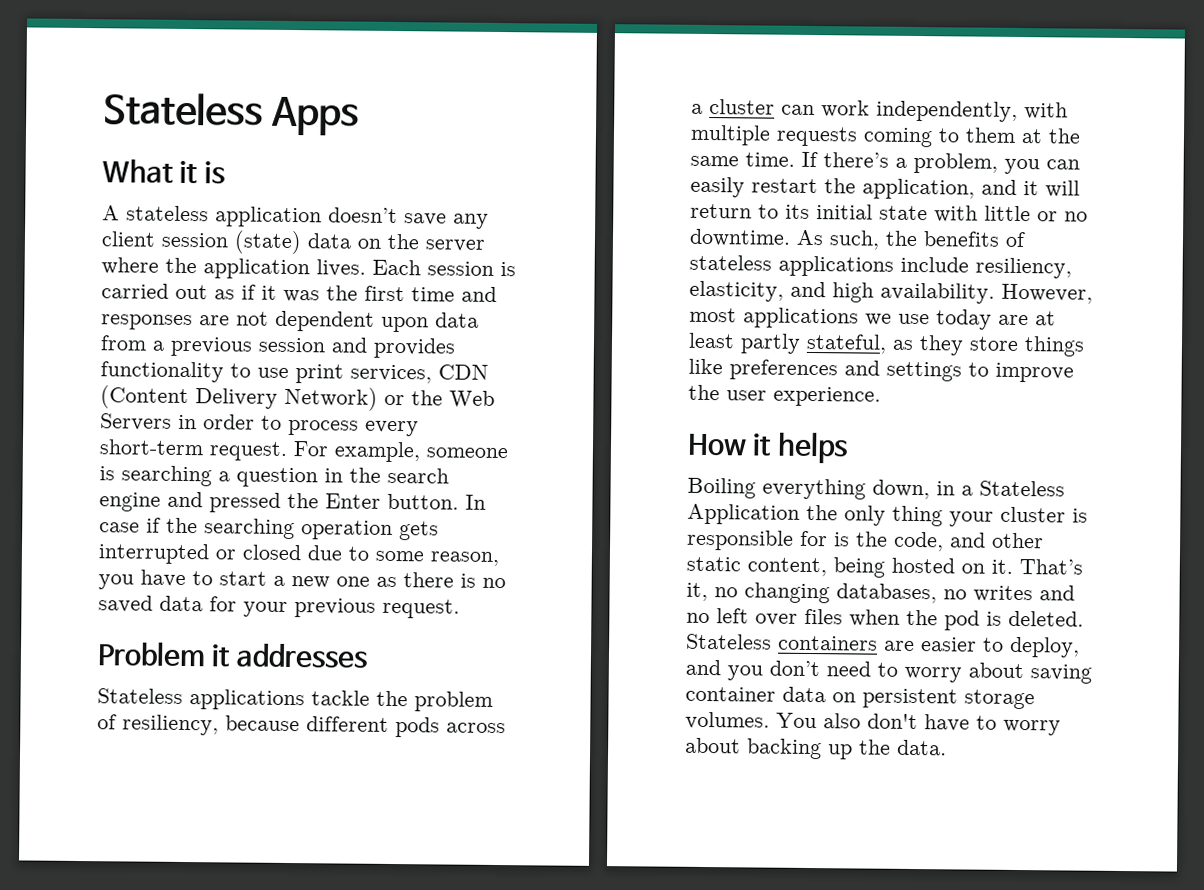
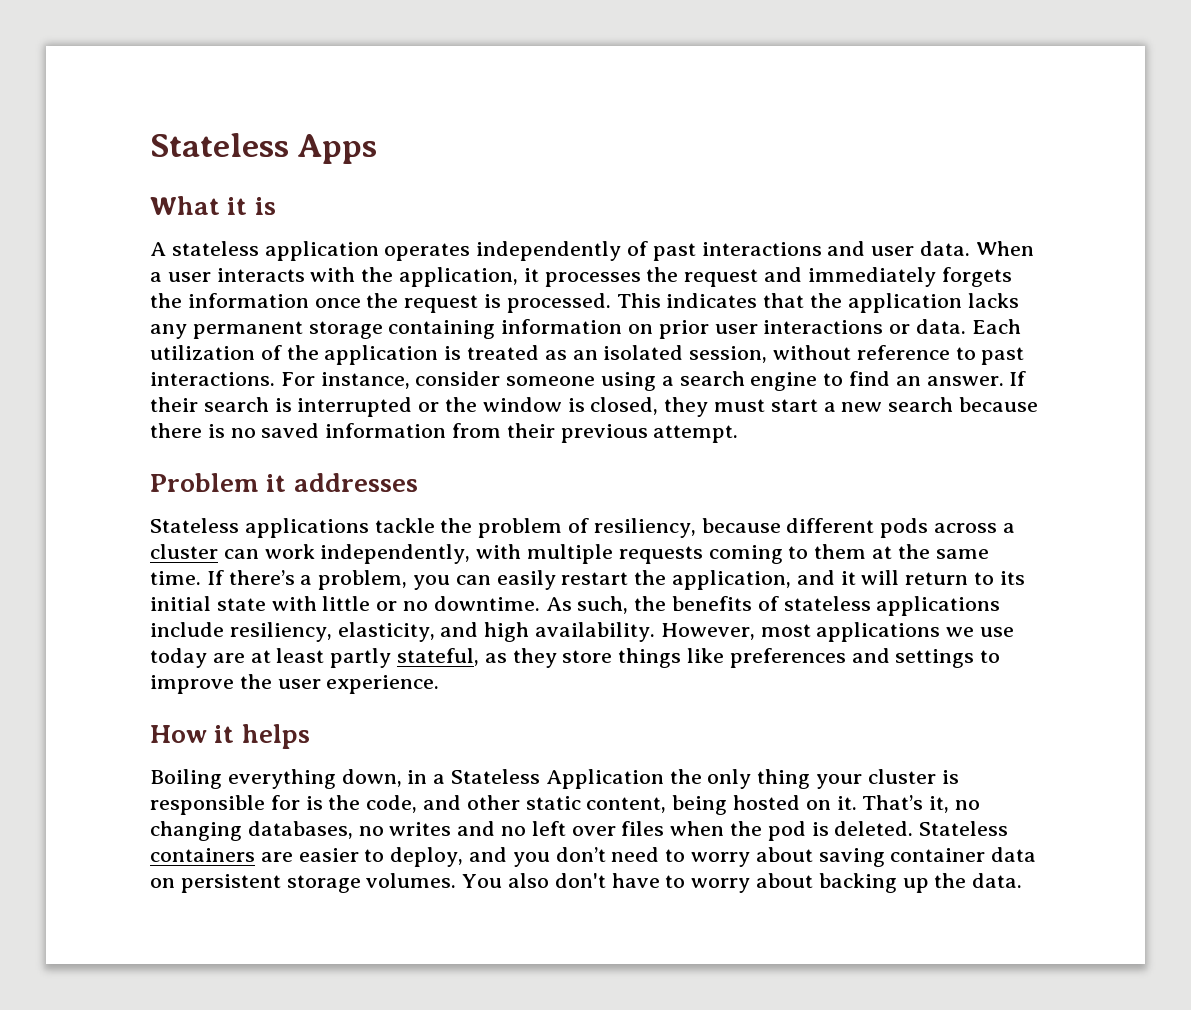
[328,207,489,229] [101,230,485,255] [101,257,516,280] [101,283,497,303] [101,310,479,333] [100,335,456,359] [100,361,489,384] [100,385,495,411] [100,413,419,437] [99,439,508,463] [99,465,449,488] [99,491,486,513] [99,517,439,541] [98,543,499,567] [98,569,213,590] doesn’t save any client session (state) data on the server where the application lives. Each session is carried out as if it was the first time and responses are not dependent upon data from a previous session and provides functionality to use print services, CDN (Content Delivery Network) or the Web Servers in order to process every short-term request. For example, someone is searching a question in the search engine and pressed the Enter button. In case if the searching operation gets interrupted or closed due to some reason, you have to -> [384,241,1034,261] [150,267,1012,287] [150,293,1019,313] [150,319,1021,339] [150,345,1025,365] [150,371,1027,391] [150,397,766,417] operates independently of past interactions and user data. When a user interacts with the application, it processes the request and immediately forgets the information once the request is processed. This indicates that the application lacks any permanent storage containing information on prior user interactions or data. Each utilization of the application is treated as an isolated session, without reference to past interactions. For instance, consider someone using a search engine to find an answer. If their search is interrupted or the window is closed, they must
[336,576,397,588] one as -> [888,397,1039,412] search because
[159,595,460,619] data for your previous request. -> [325,423,739,443] information from their previous attempt.

